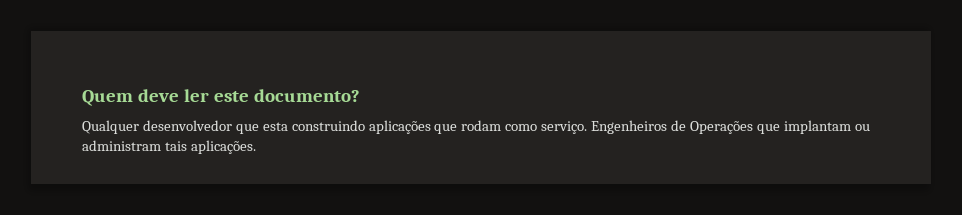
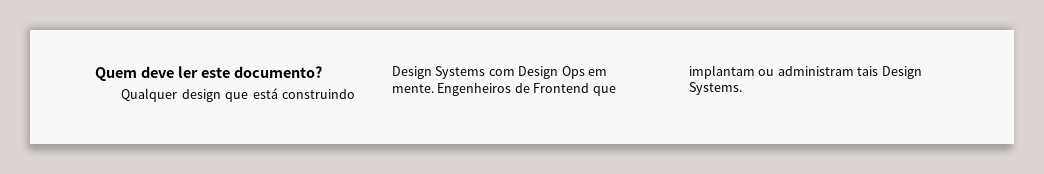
[142,120,588,134] desenvolvedor que esta construindo aplicações que rodam como serviço. -> [181,88,355,102] [392,66,607,79] [392,84,434,93] design que está construindo Design Systems com Design Ops em mente.
[689,121,753,134] Operações -> [533,83,590,93] Frontend
[190,140,256,154] aplicações. -> [881,66,922,79] [689,82,742,95] Design Systems.

